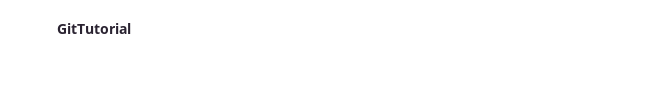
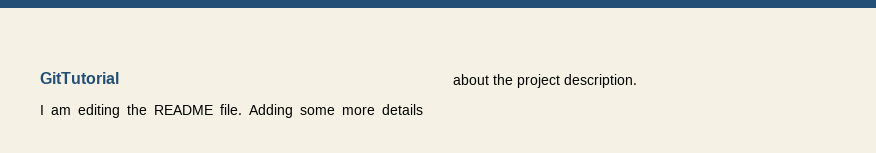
(131, 28) none -> [40,104,423,118] [453,74,637,88] // I am editing the README file. Adding some more details about the project description.

